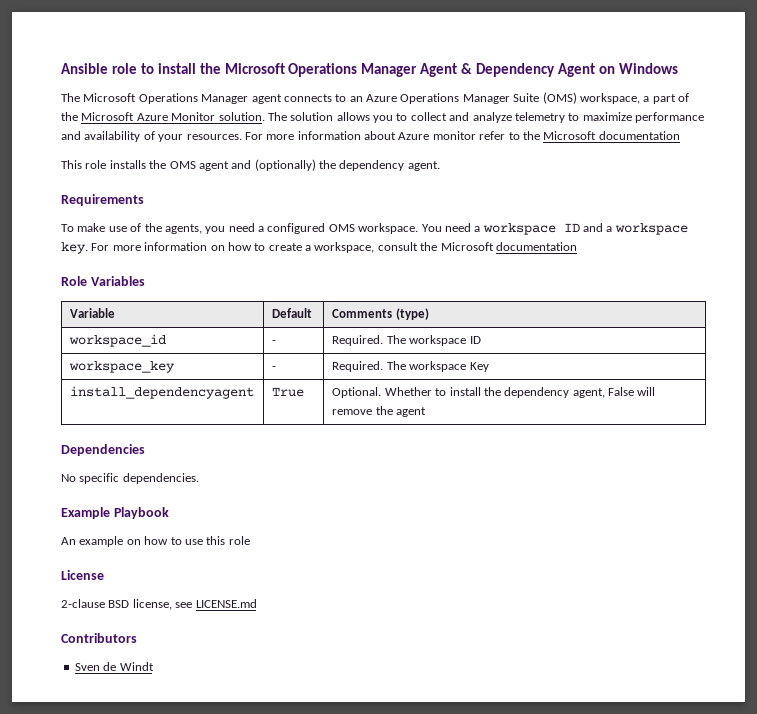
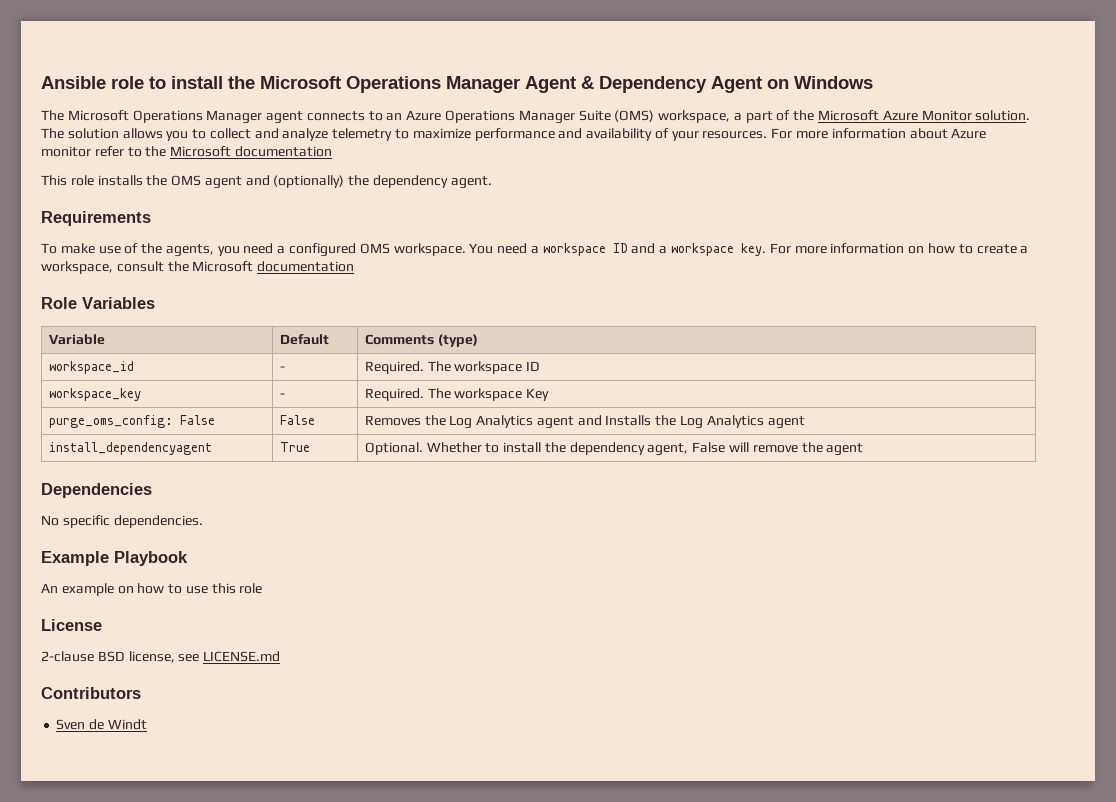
(489, 367) none -> [48,415,215,428] [279,415,315,425] [364,415,805,429] // purge_oms_config: False | False | Removes the Log Analytics agent and Installs the Log Analytics agent

